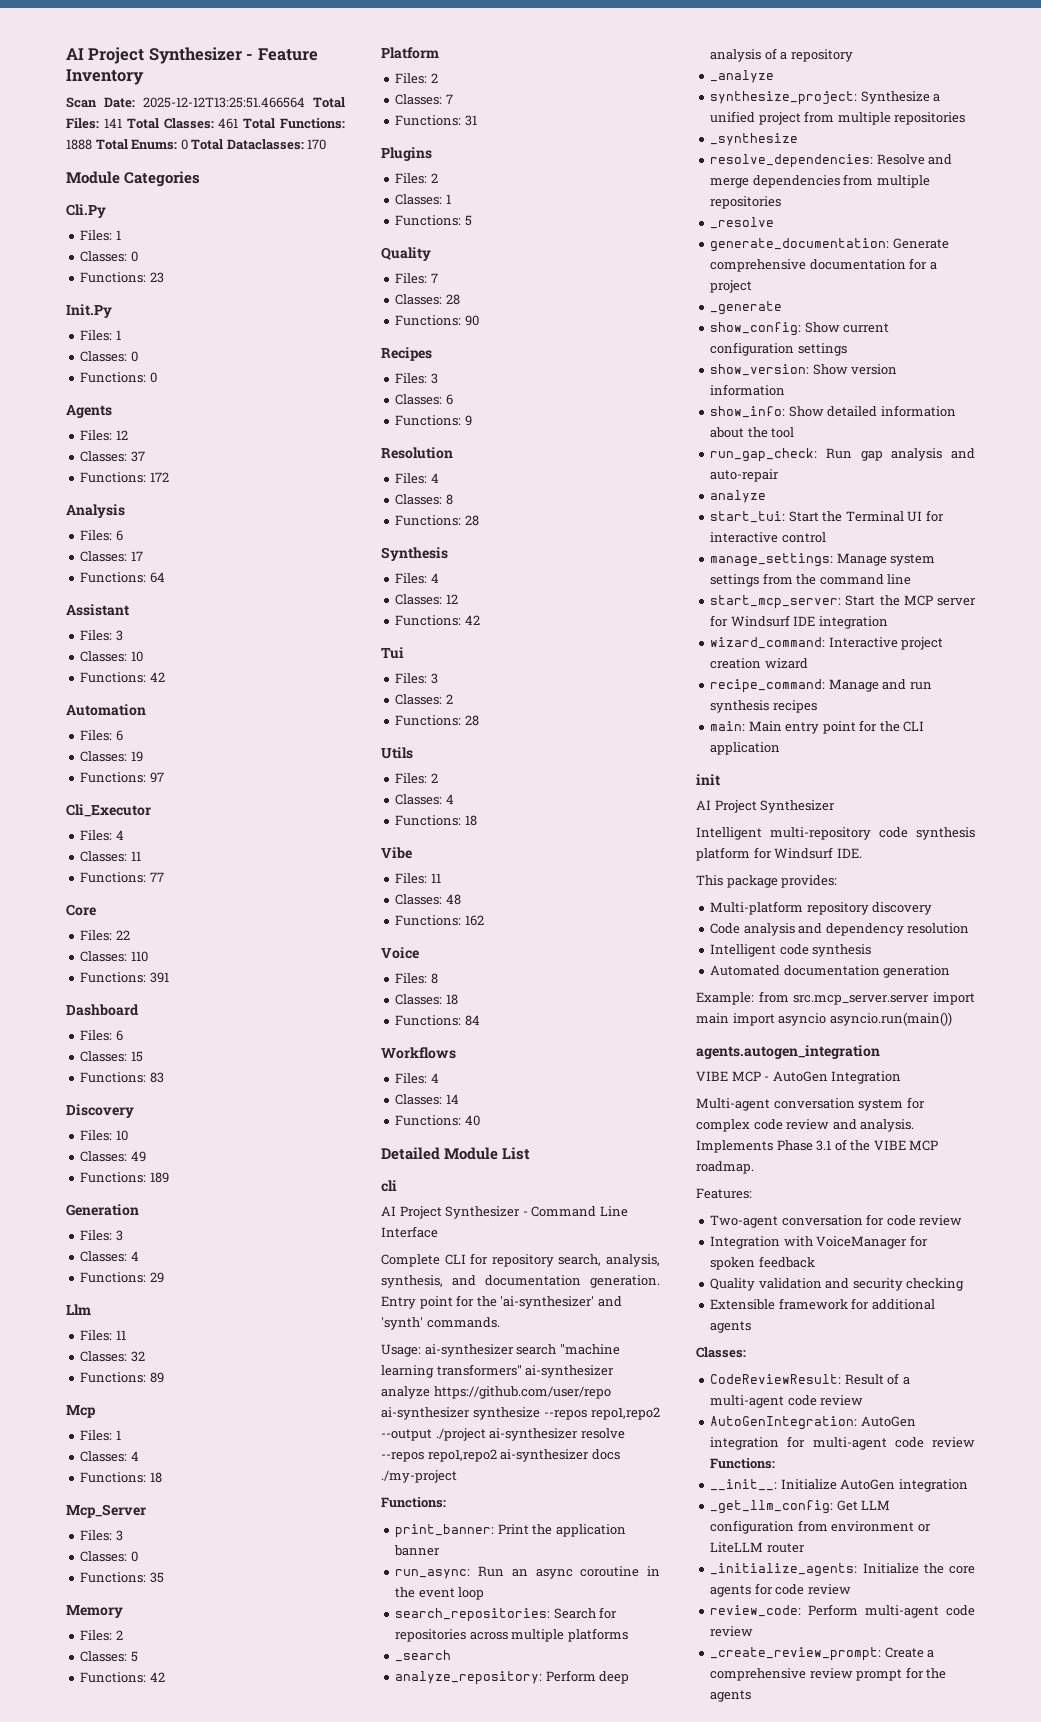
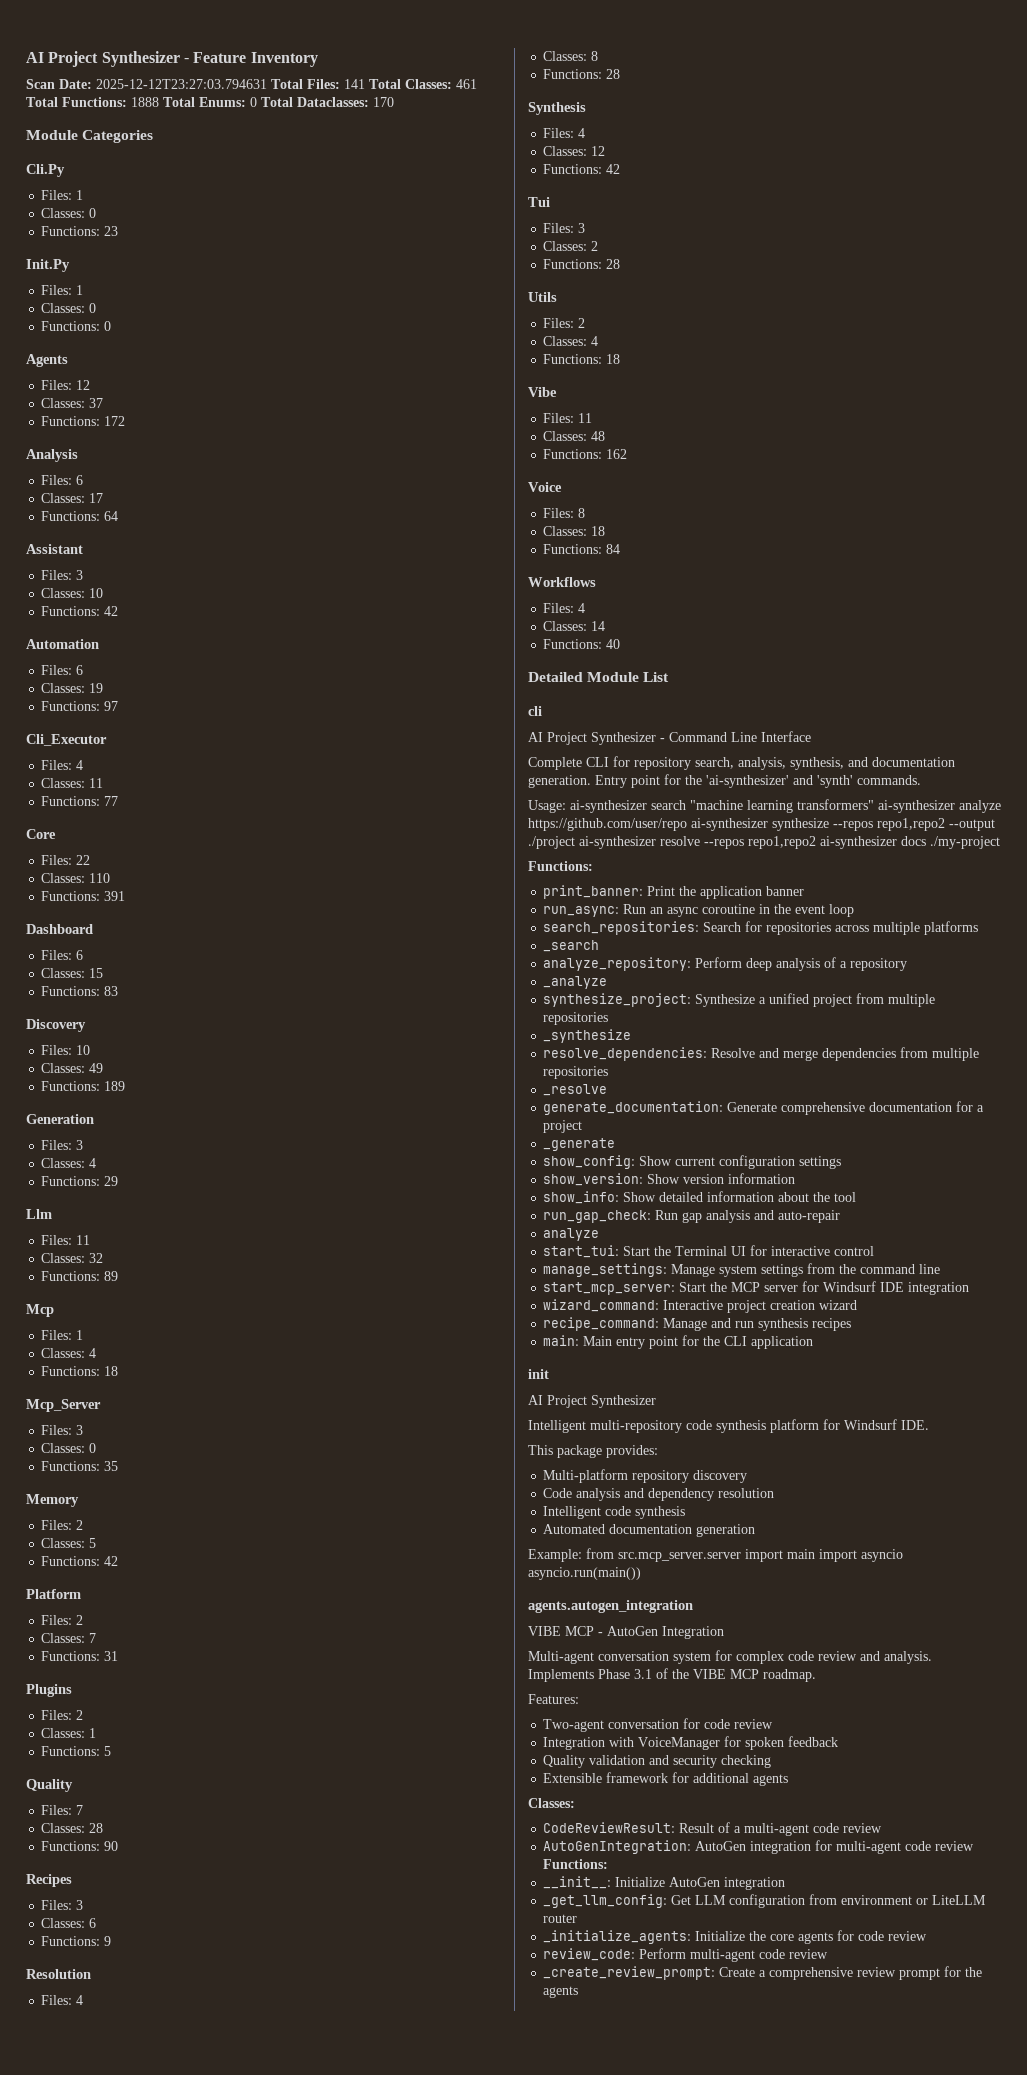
[143,97,305,108] 2025-12-12T13:25:51.466564 -> [96,79,267,89] 2025-12-12T23:27:03.794631

